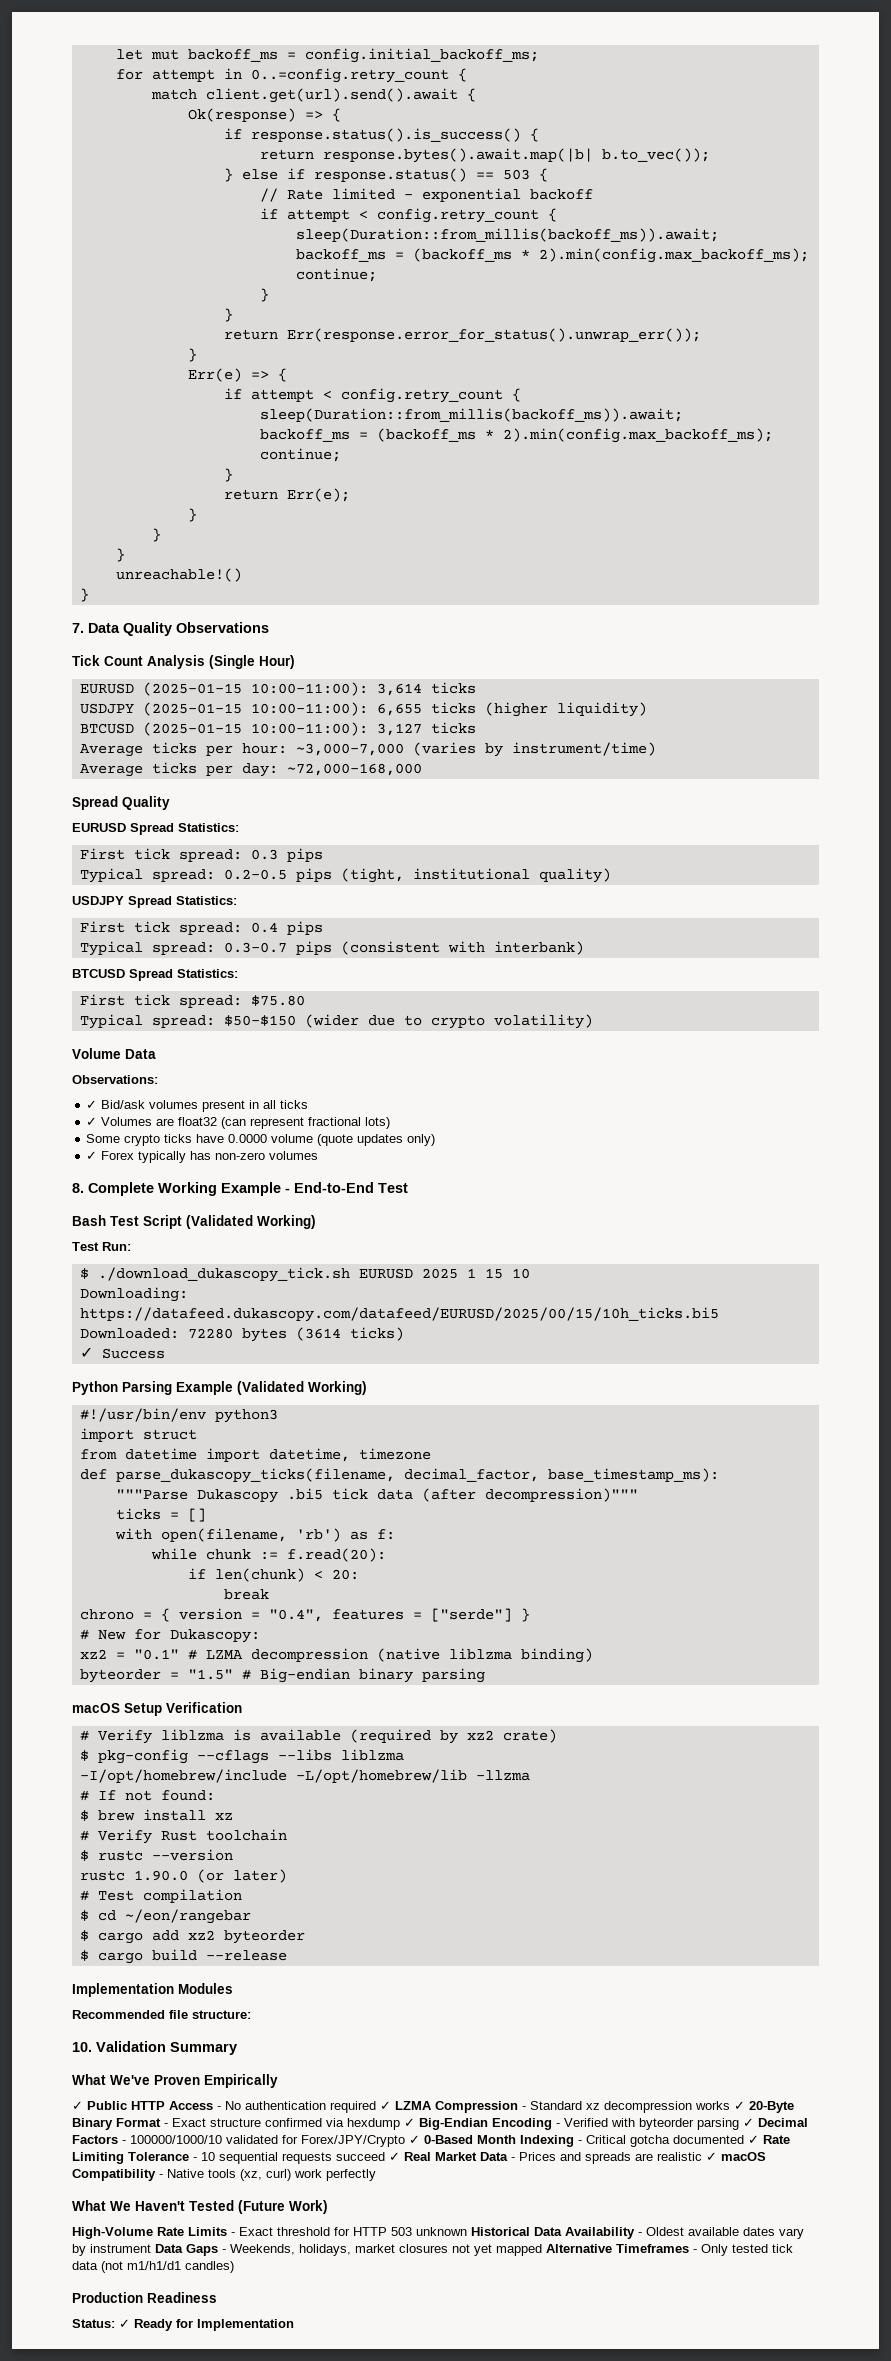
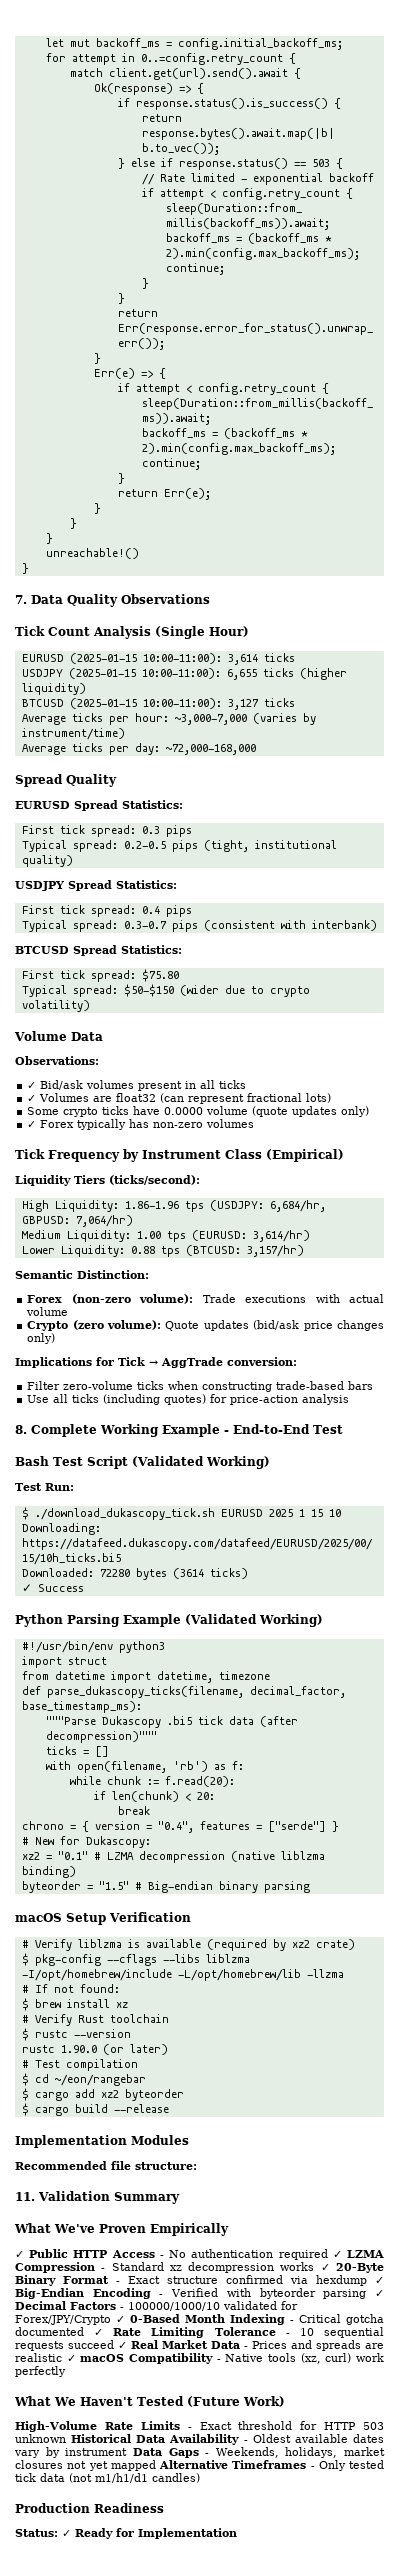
(319, 1155) none -> [15,1149,344,1162] [15,1175,200,1186] [21,1200,326,1212] [21,1215,133,1227] [21,1230,310,1242] [21,1245,304,1257] [15,1270,149,1279] [27,1294,384,1304] [26,1307,69,1316] [27,1320,384,1331] [27,1333,56,1344] [15,1357,297,1368] [27,1381,374,1392] [27,1394,350,1405] // Tick Frequency by Instrument Class (Empirical) // Liquidity Tiers (ticks/second): // High Liquidity: 1.86-1.96 tps (USDJPY: 6,684/hr, GBPUSD: 7,064/hr) // Medium Liquidity: 1.00 tps (EURUSD: 3,614/hr) // Lower Liquidity: 0.88 tps (BTCUSD: 3,157/hr) // Semantic Distinction: // Forex (non-zero volume): Trade executions with actual volume // Crypto (zero volume): Quote updates (bid/ask price changes only) // Implications for Tick → AggTrade conversion: // Filter zero-volume ticks when constructing trade-based bars // Use all ticks (including quotes) for price-action analysis
[72,2042,92,2052] 10. -> [15,2192,35,2201] 11.

